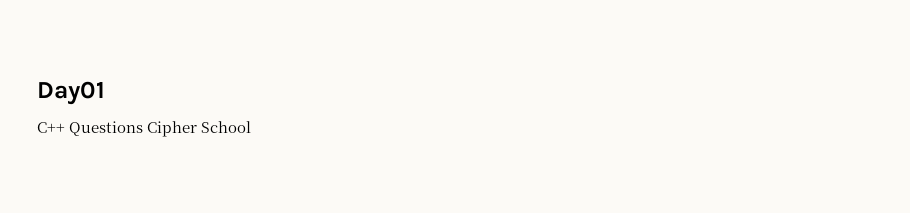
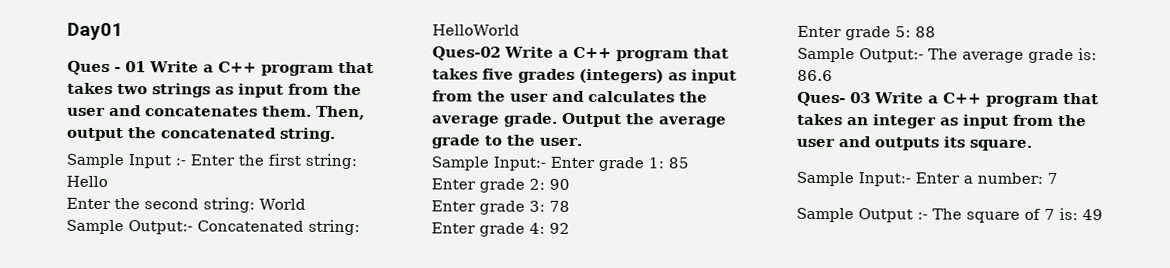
[37,121,252,137] C++ Questions Cipher School -> [67,60,374,76] [67,82,362,98] [67,105,365,121] [66,127,336,142] [66,153,357,170] [66,175,108,188] [66,197,306,213] [66,219,360,236] [432,24,520,36] [432,46,729,62] [432,68,737,84] [432,90,708,103] [432,112,727,128] [431,134,582,149] [431,156,689,172] [431,178,570,193] [431,200,570,215] [431,222,570,237] [797,25,936,41] [797,47,1097,64] [797,69,833,82] [797,91,1099,107] [797,113,1087,129] [796,136,1032,151] [796,171,1058,187] [796,207,1103,223] Ques - 01 Write a C++ program that takes two strings as input from the user and concatenates them. Then, output the concatenated string. // Sample Input :- Enter the first string: Hello // Enter the second string: World // Sample Output:- Concatenated string: HelloWorld // Ques-02 Write a C++ program that takes five grades (integers) as input from the user and calculates the average grade. Output the average grade to the user. // Sample Input:- Enter grade 1: 85 // Enter grade 2: 90 // Enter grade 3: 78 // Enter grade 4: 92 // Enter grade 5: 88 // Sample Output:- The average grade is: 86.6 // Ques- 03 Write a C++ program that takes an integer as input from the user and outputs its square. // Sample Input:- Enter a number: 7 // Sample Output :- The square of 7 is: 49

